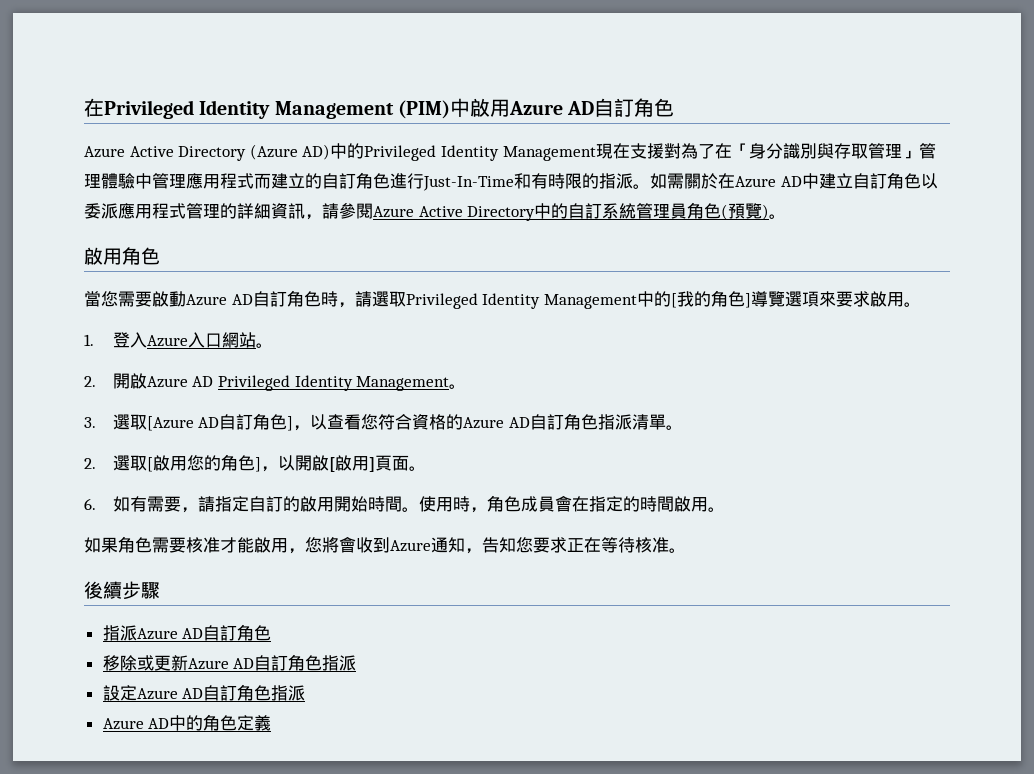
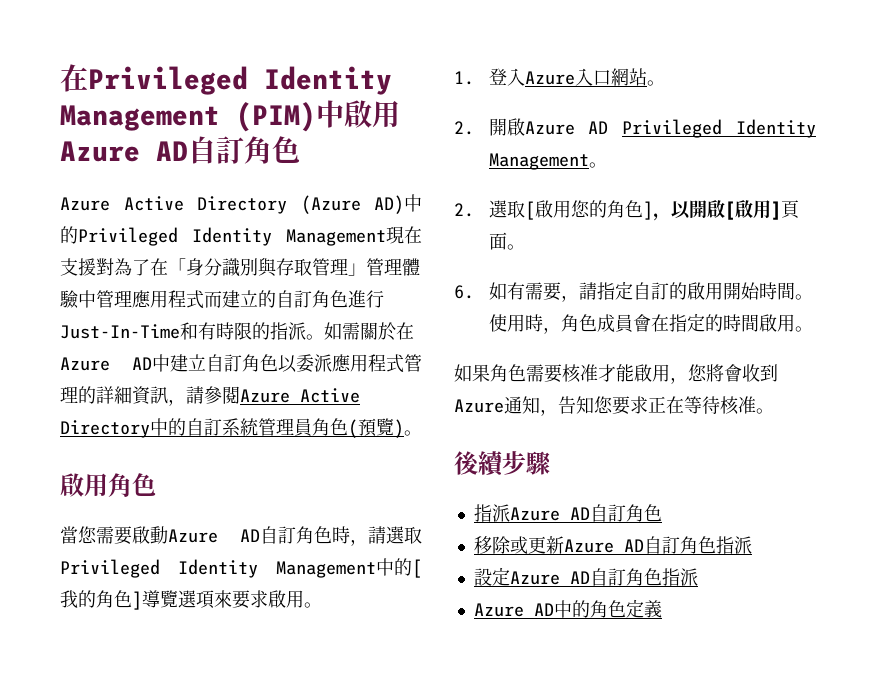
[84,413,684,431] // 3.選取[Azure AD自訂角色]，以查看您符合資格的Azure AD自訂角色指派清單。 -> (607, 165) none

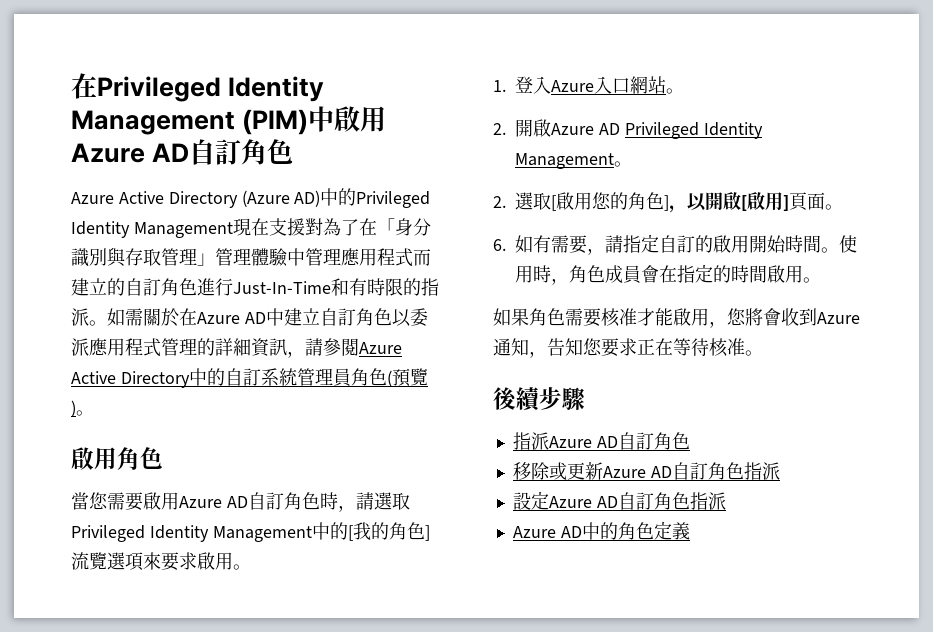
[150,526,168,544] 動 -> [161,492,179,510] 用
[142,590,160,608] 導 -> [71,552,89,570] 流

